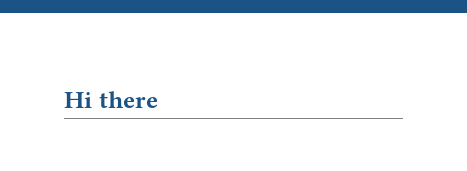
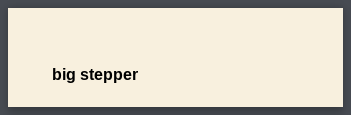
[64,91,158,108] Hi there -> [52,68,139,83] big stepper

